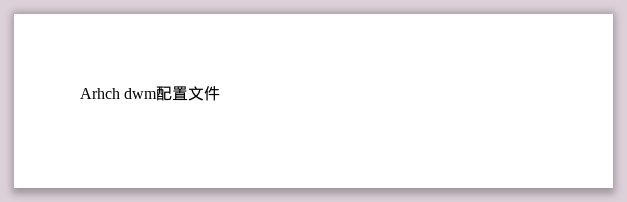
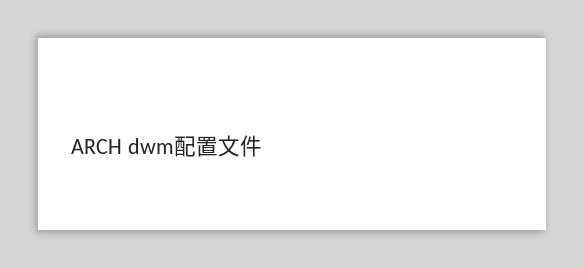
[80,88,120,99] Arhch -> [71,139,122,154] ARCH

